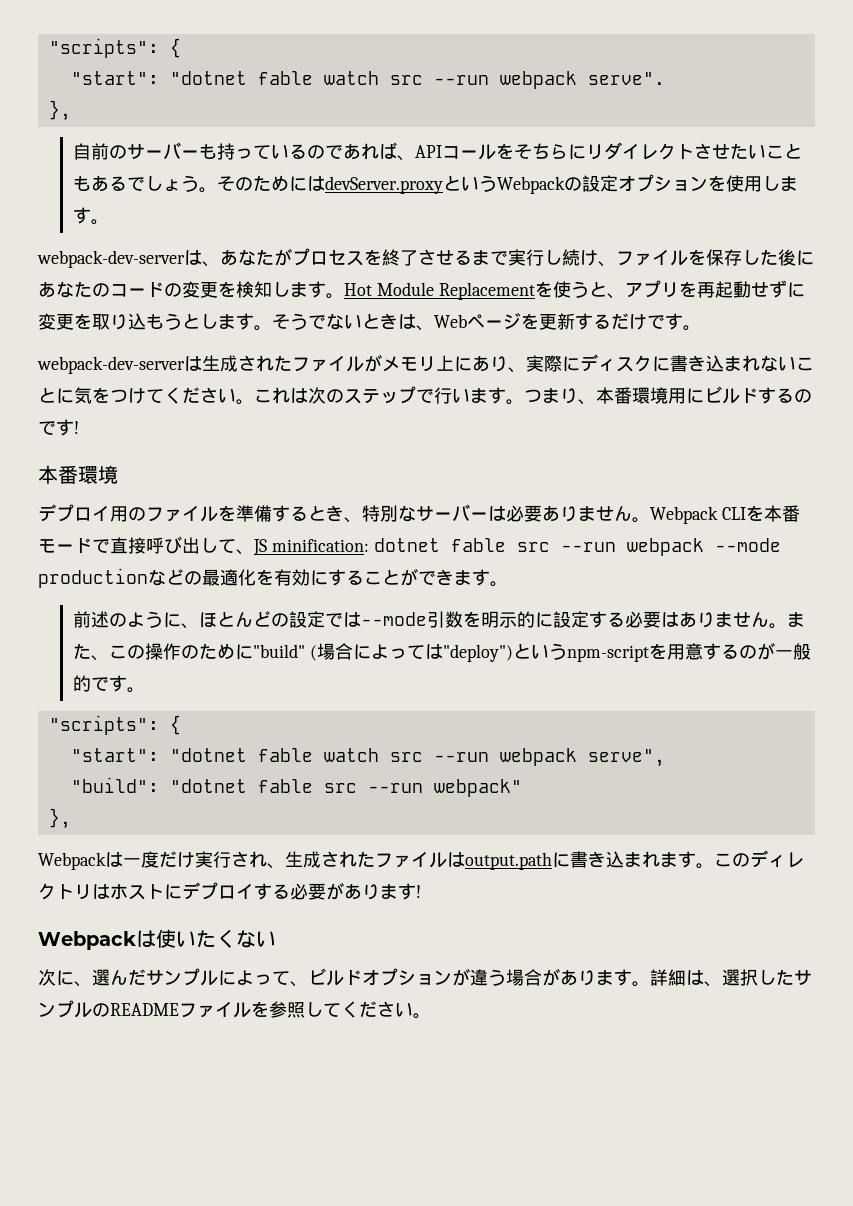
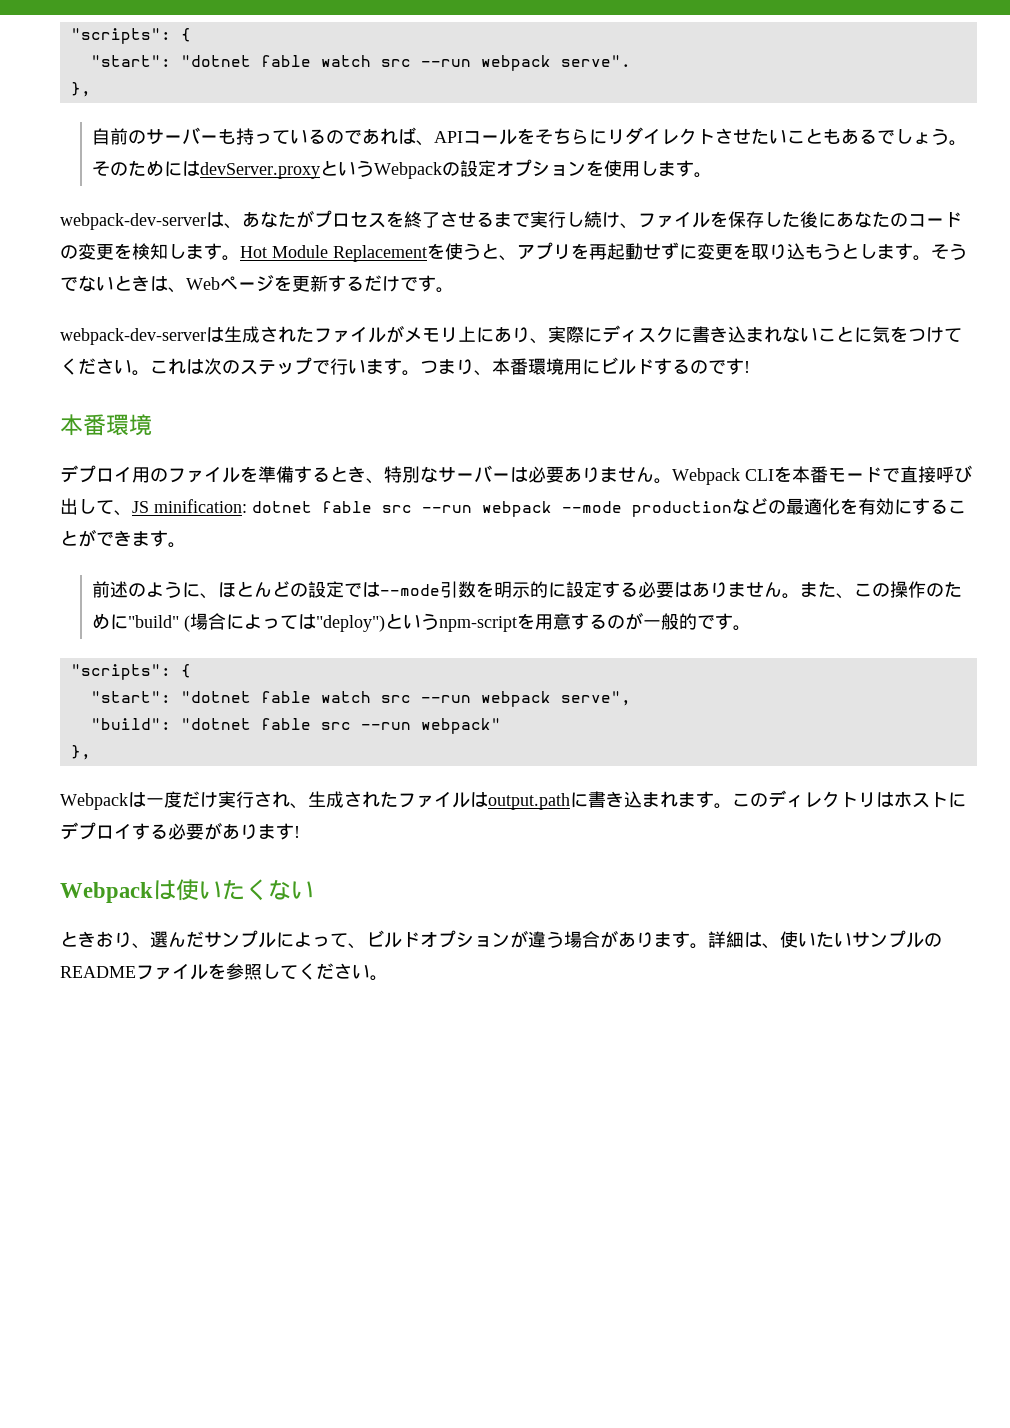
[38,969,74,986] 次に -> [60,931,132,948] ときおり
[722,969,794,986] 選択した -> [780,931,852,948] 使いたい

